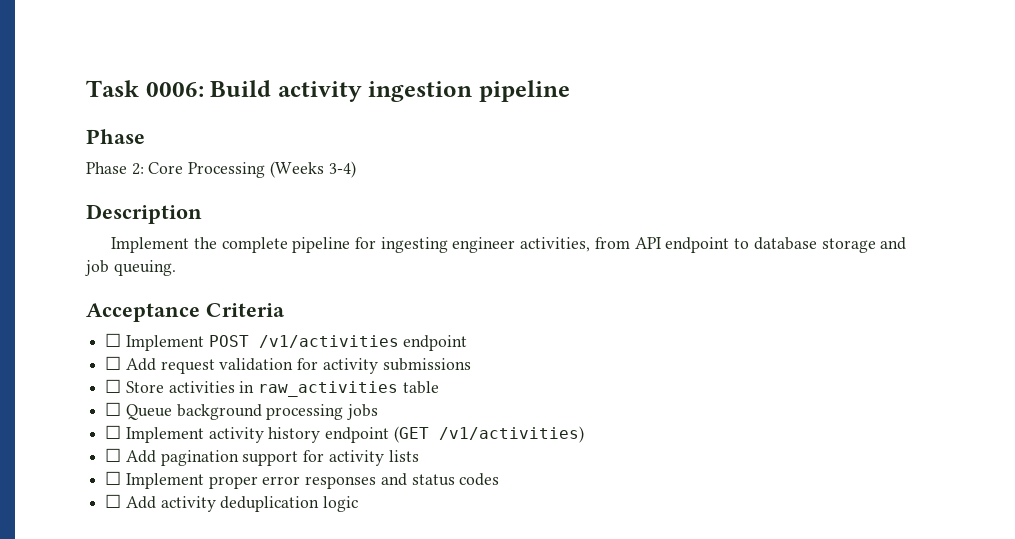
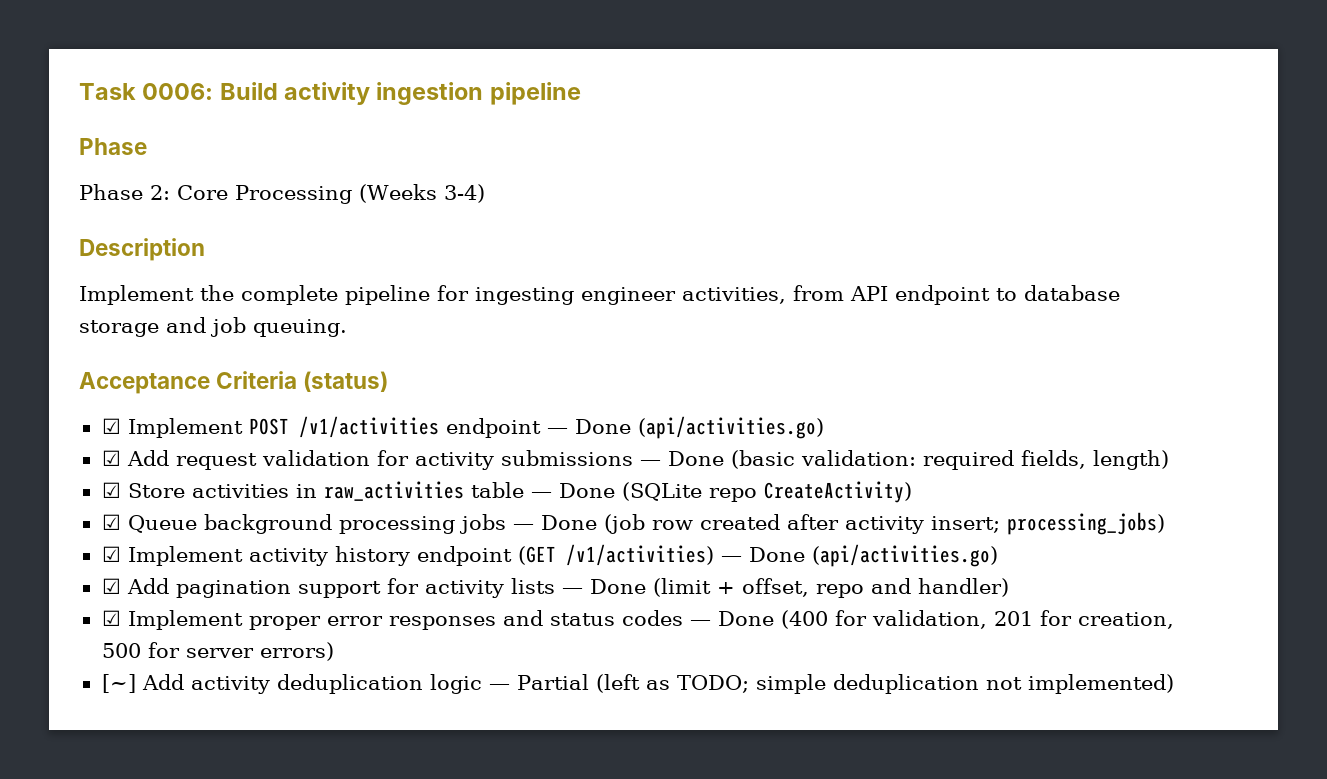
[105,333,122,347] // ☐ -> [303,371,389,392] [101,418,121,434] (status) // ☑
[105,356,122,370] // ☐ -> [546,416,824,439] [101,450,121,466] — Done (api/activities.go) // ☑
[105,379,122,393] // ☐ -> [639,450,1169,470] [101,482,121,498] — Done (basic validation: required fields, length) // ☑
[105,402,379,420] [105,425,122,439] // ☐ Queue background processing jobs // ☐ -> [530,481,912,503] [101,512,1165,535] [101,546,121,562] — Done (SQLite repo CreateActivity) // ☑ Queue background processing jobs — Done (job row created after activity insert; processing_jobs) // ☑
[105,448,122,462] // ☐ -> [720,544,998,567] [101,578,121,594] — Done (api/activities.go) // ☑
[105,471,122,485] // ☐ -> [561,578,1009,598] [101,610,121,626] — Done (limit + offset, repo and handler) // ☑
[105,494,359,512] // ☐ Add activity deduplication logic -> [689,610,1174,629] [101,642,334,661] [101,674,1174,694] — Done (400 for validation, 201 for creation, 500 for server errors) // [~] Add activity deduplication logic — Partial (left as TODO; simple deduplication not implemented)

